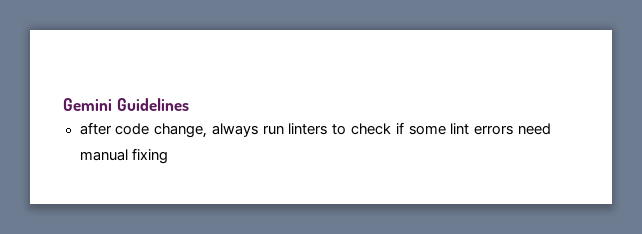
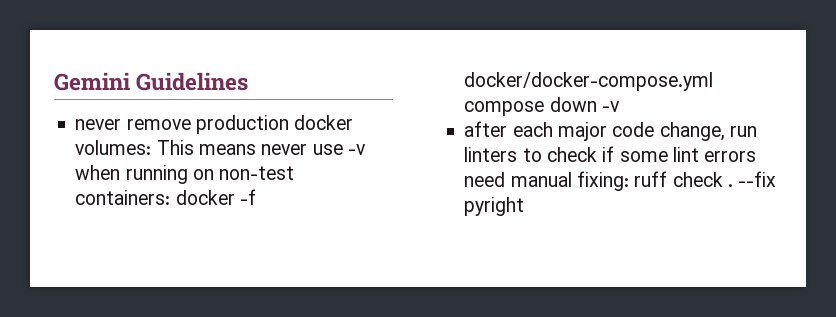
(189, 104) none -> [75,115,354,134] [75,140,366,155] [75,165,295,184] [75,189,256,205] [464,72,714,91] [464,97,620,116] // never remove production docker volumes: This means never use -v when running on non-test containers: docker -f docker/docker-compose.yml compose down -v
(112, 128) none -> [512,122,607,141] each major
[211,123,258,137] always -> (725, 131) none
[131,148,168,164] fixing -> [576,171,777,191] [464,197,525,216] fixing: ruff check . --fix pyright

